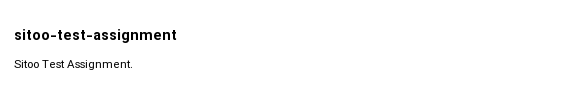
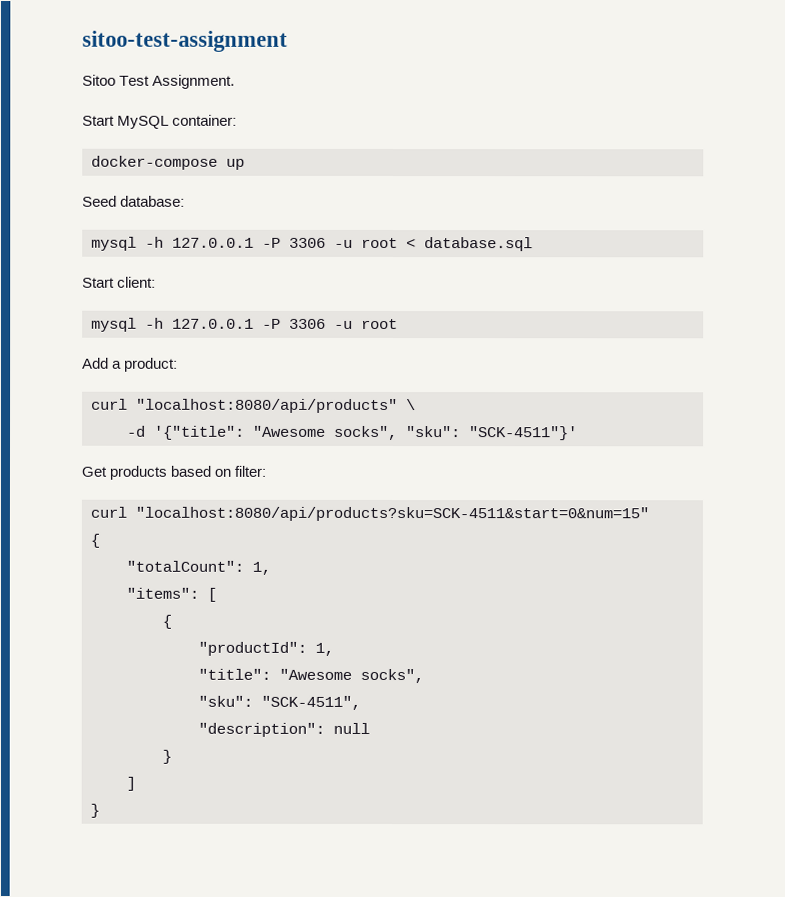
(134, 65) none -> [82,114,238,129] [91,155,245,170] [82,195,186,207] [91,236,533,252] [82,276,157,288] [91,317,398,332] [82,357,179,372] [91,398,416,414] [127,425,578,441] [81,465,267,480] [90,506,649,522] [90,533,100,548] [126,560,271,575] [126,587,217,602] [162,614,172,629] [198,641,334,656] [198,668,424,684] [198,695,361,710] [198,722,370,737] [162,749,172,764] [126,776,136,791] [90,803,100,818] // Start MySQL container: // docker-compose up // Seed database: // mysql -h 127.0.0.1 -P 3306 -u root < database.sql // Start client: // mysql -h 127.0.0.1 -P 3306 -u root // Add a product: // curl "localhost:8080/api/products" \ // -d '{"title": "Awesome socks", "sku": "SCK-4511"}' // Get products based on filter: // curl "localhost:8080/api/products?sku=SCK-4511&start=0&num=15" // { // "totalCount": 1, // "items": [ // { // "productId": 1, // "title": "Awesome socks", // "sku": "SCK-4511", // "description": null // } // ] // }

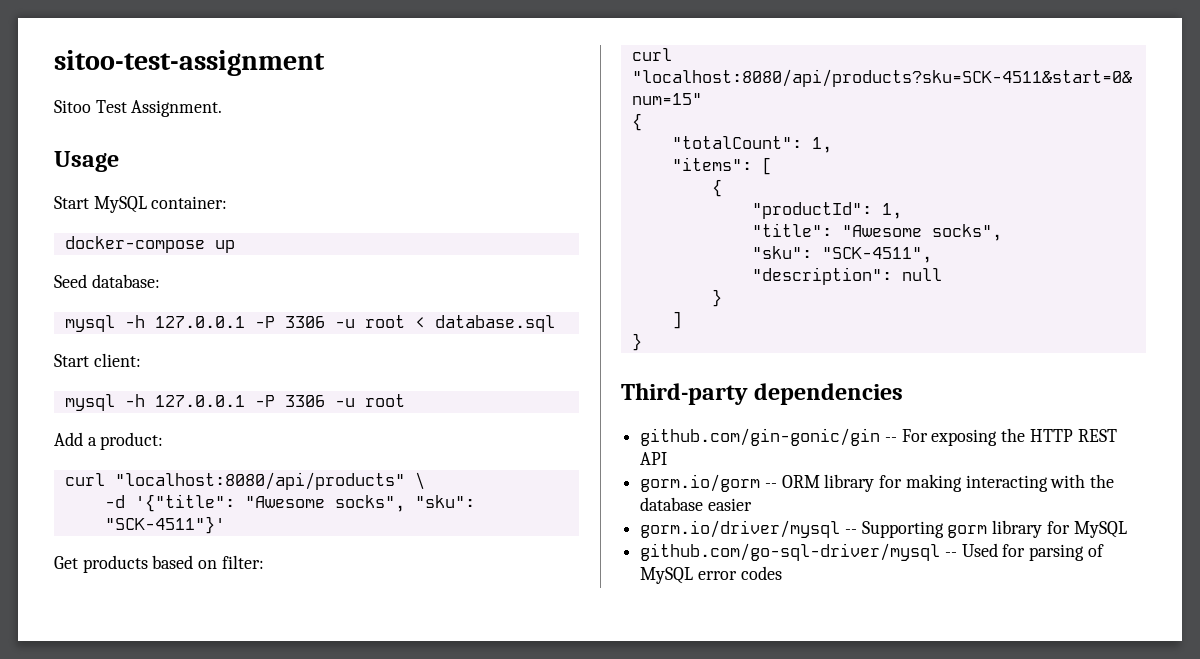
(236, 81) none -> [54,151,119,172] // Usage
(100, 810) none -> [621,383,904,405] [640,428,1117,446] [640,452,668,465] [640,474,1115,492] [640,497,752,511] [640,520,1127,538] [640,543,1104,561] [640,566,782,584] // Third-party dependencies // github.com/gin-gonic/gin -- For exposing the HTTP REST API // gorm.io/gorm -- ORM library for making interacting with the database easier // gorm.io/driver/mysql -- Supporting gorm library for MySQL // github.com/go-sql-driver/mysql -- Used for parsing of MySQL error codes

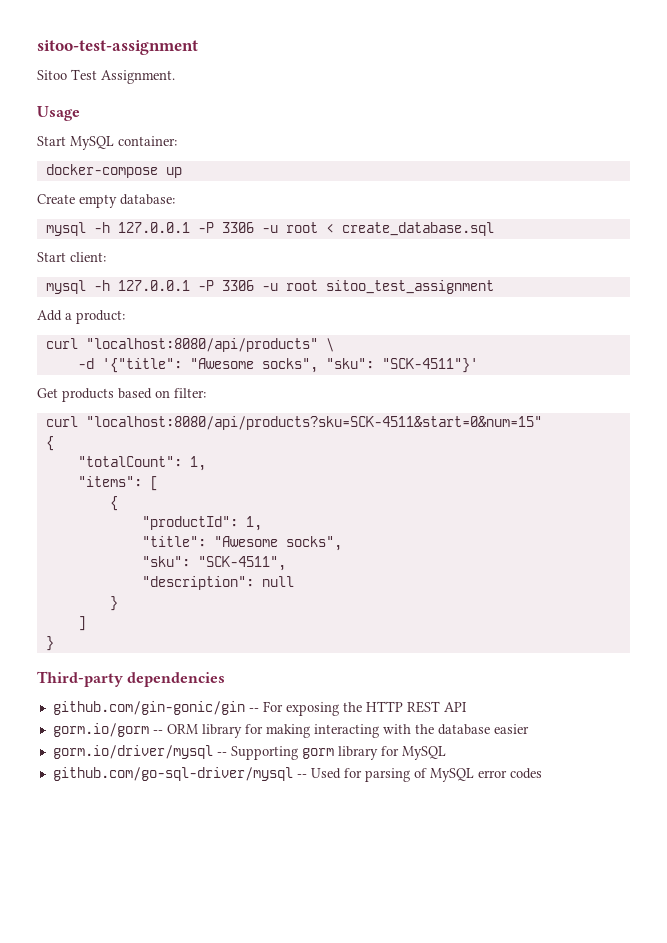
[54,274,87,288] Seed -> [37,194,117,208] Create empty
[434,315,555,332] database.sql -> [341,222,494,236] create_database.sql
(405, 400) none -> [325,280,494,294] sitoo_test_assignment

